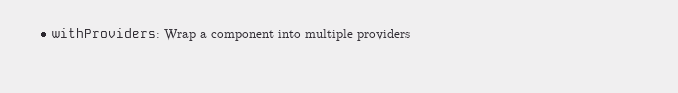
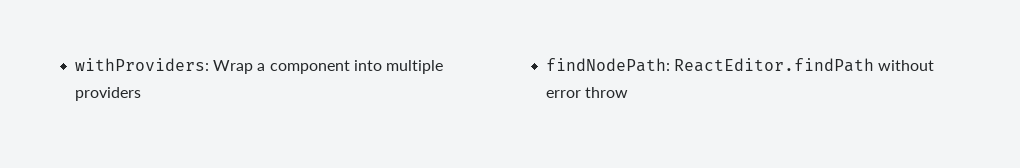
(411, 35) none -> [546,58,935,72] [546,87,629,98] // findNodePath: ReactEditor.findPath without error throw

